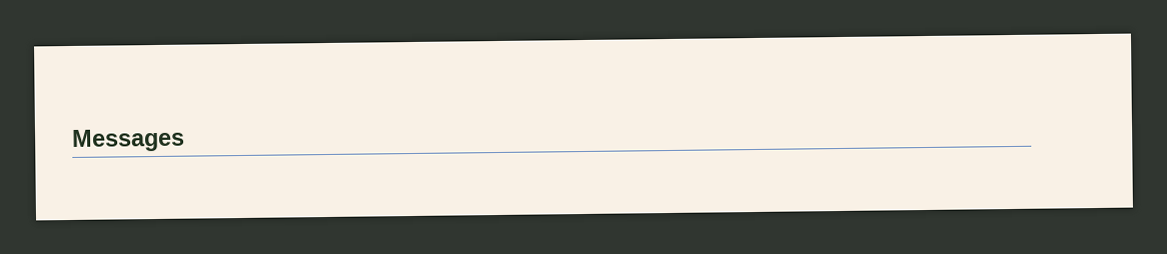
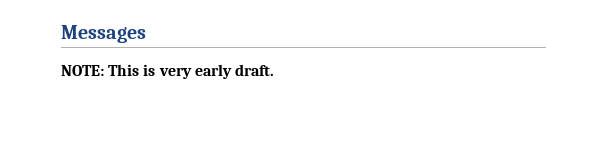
(185, 140) none -> [61,64,274,79] // NOTE: This is very early draft.

